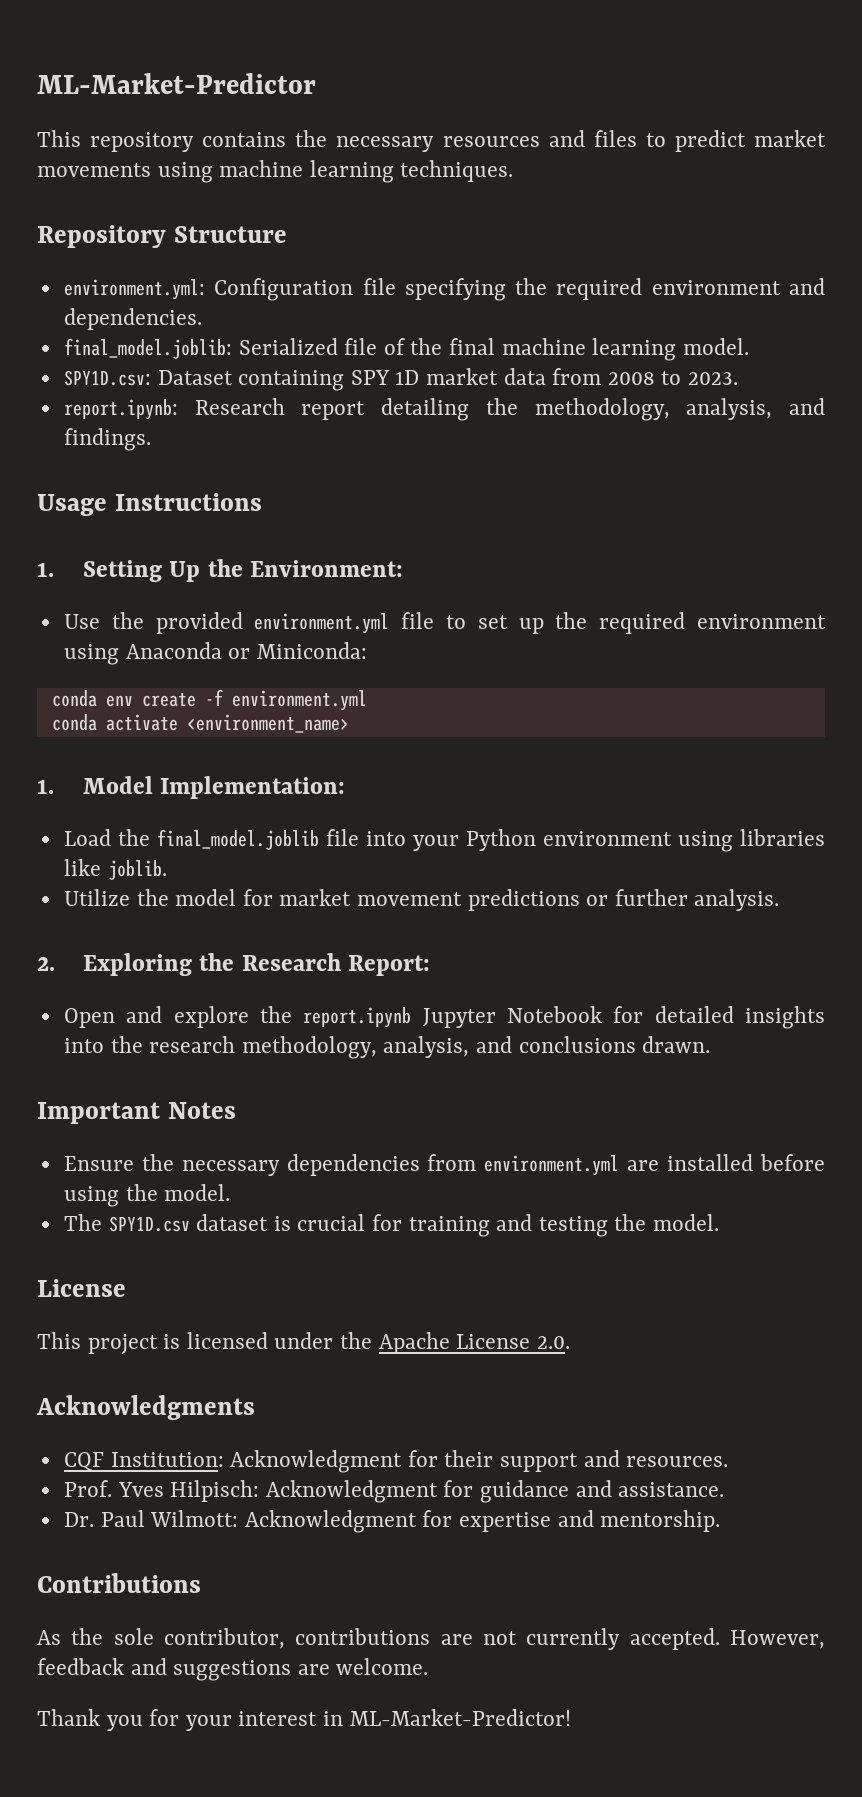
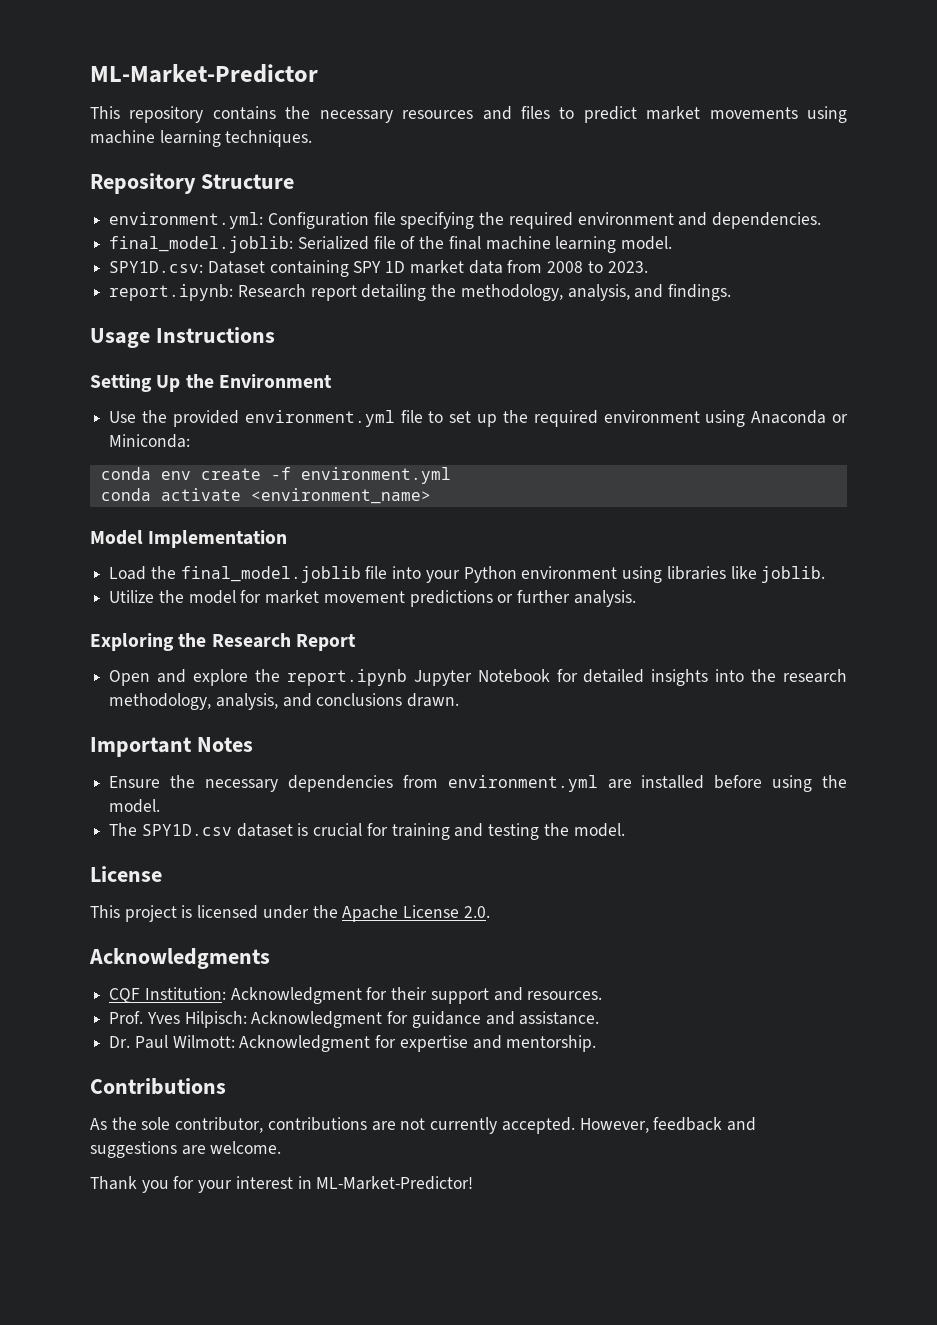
[37,562,54,577] 1. -> (275, 335) none
[249,560,403,577] Environment: -> [218,374,332,388] Environment
[37,776,346,799] 1. Model Implementation: -> [90,530,288,548] Model Implementation
[37,957,55,971] 2. -> (636, 598) none
[347,955,430,976] Report: -> [295,634,356,651] Report

